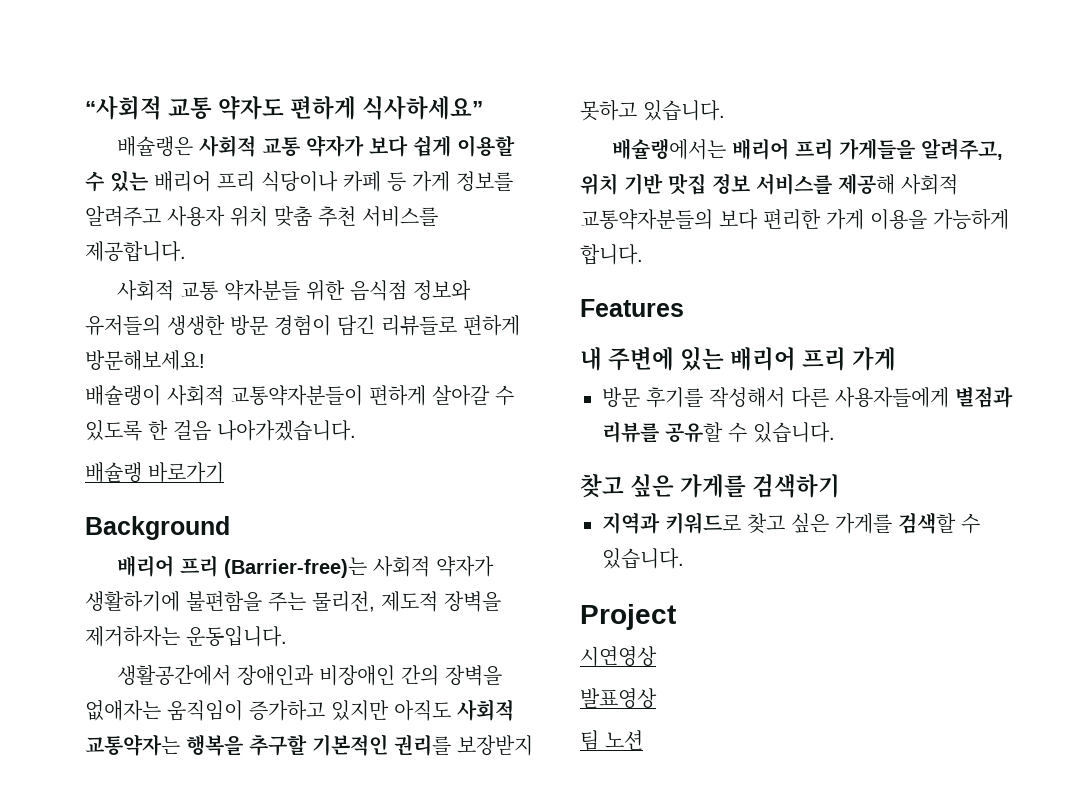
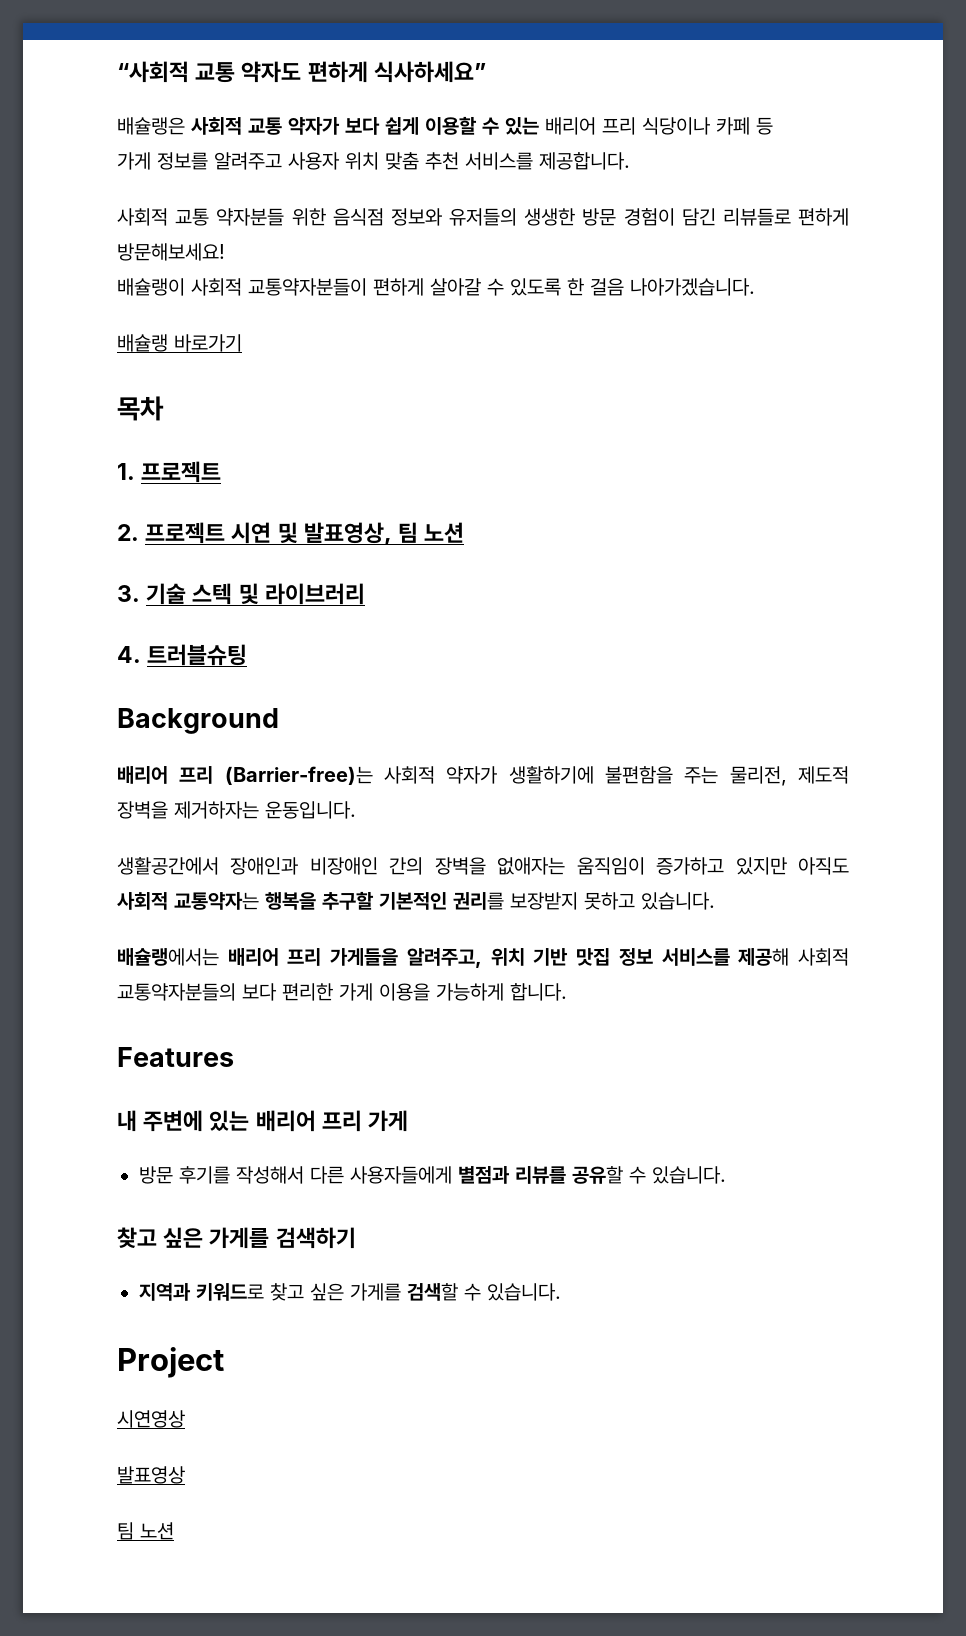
(406, 182) none -> (773, 126) //
(224, 472) none -> [117,396,164,421] [117,461,222,483] [117,522,465,545] [117,583,365,605] [117,644,248,666] // 목차 // 1. 프로젝트 // 2. 프로젝트 시연 및 발표영상, 팀 노션 // 3. 기술 스텍 및 라이브러리 // 4. 트러블슈팅

